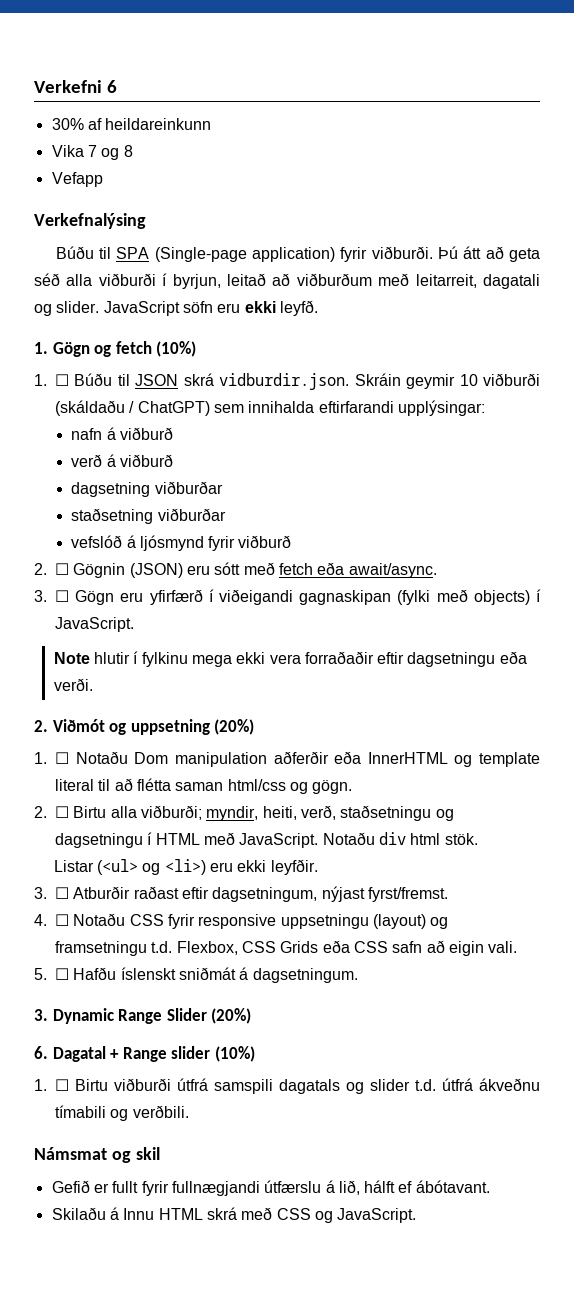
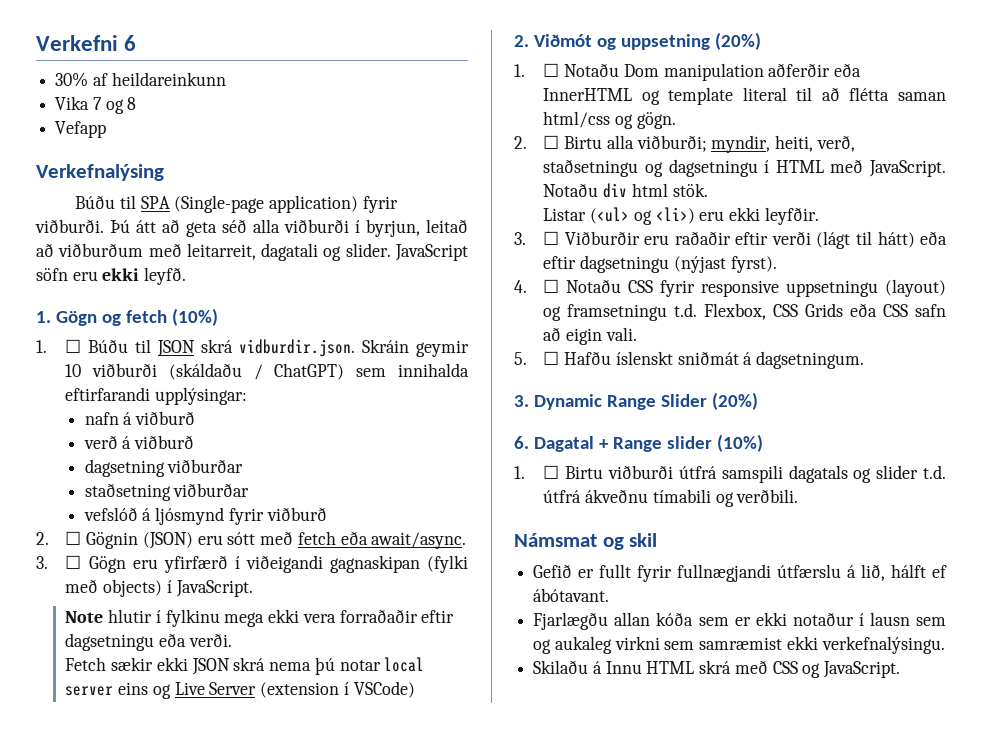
(93, 684) none -> [65,657,425,675] [65,681,415,699] // Fetch sækir ekki JSON skrá nema þú notar local server eins og Live Server (extension í VSCode)
[73,886,448,902] Atburðir raðast eftir dagsetningum, nýjast fyrst/fremst. -> [564,231,947,249] [543,255,777,273] Viðburðir eru raðaðir eftir verði (lágt til hátt) eða eftir dagsetningu (nýjast fyrst).
(490, 1186) none -> [533,612,946,630] [533,636,945,654] // Fjarlægðu allan kóða sem er ekki notaður í lausn sem og aukaleg virkni sem samræmist ekki verkefnalýsingu.

